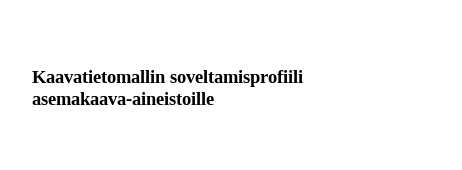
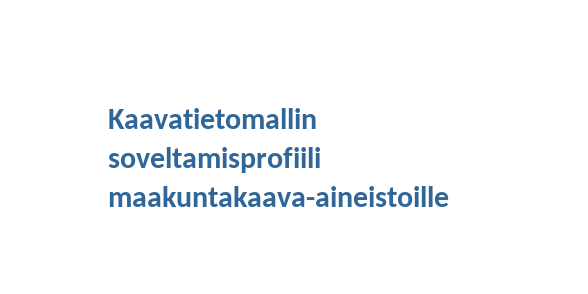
[32,92,214,105] asemakaava-aineistoille -> [108,186,449,207] maakuntakaava-aineistoille

